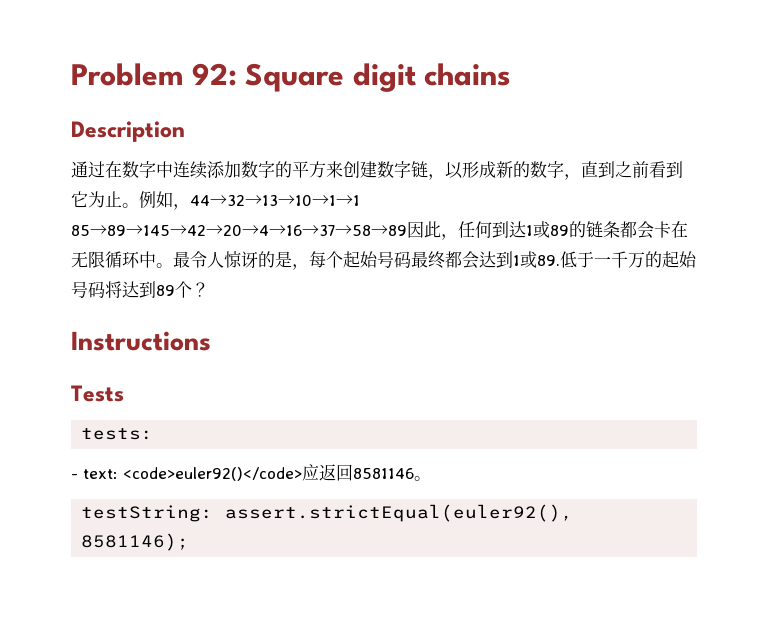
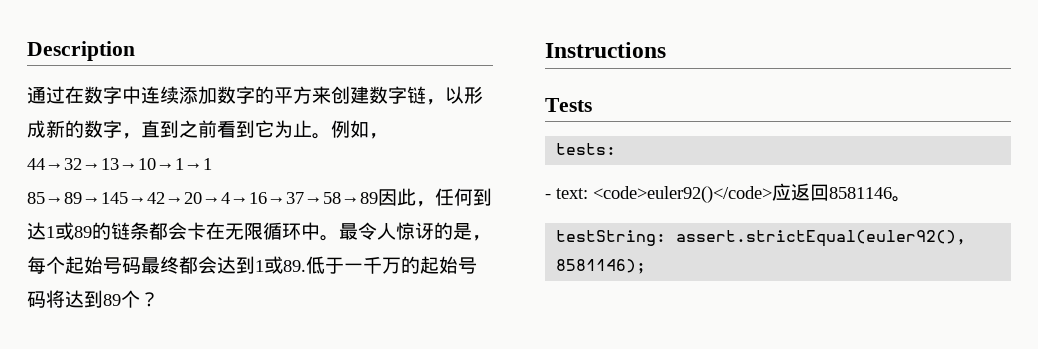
[71,63,512,92] Problem 92: Square digit chains // -> (27, 51) none

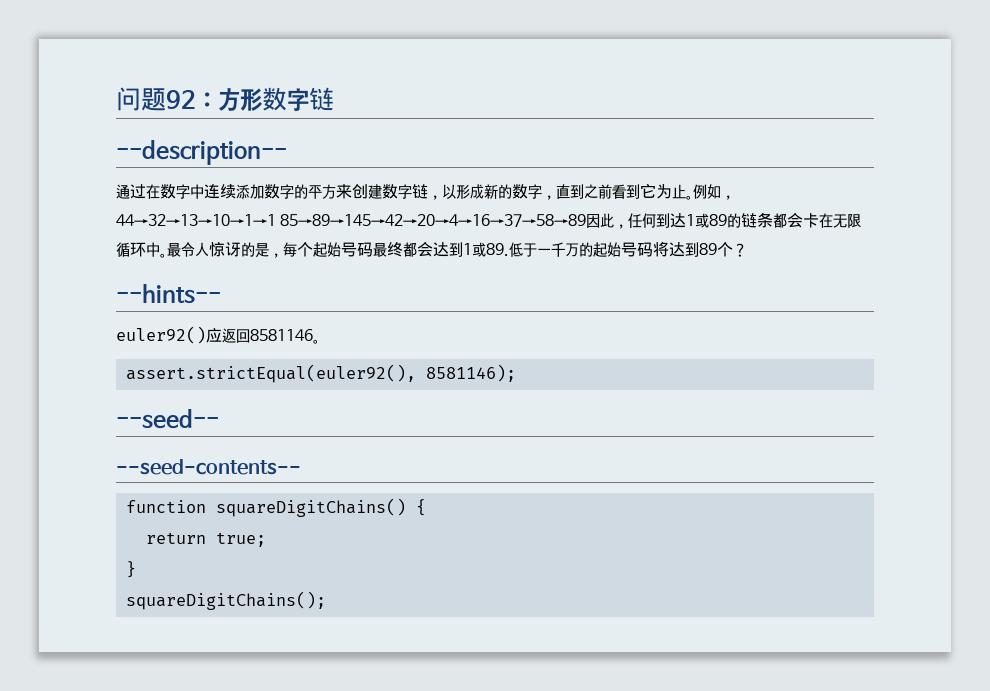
[27,41,135,61] Description -> [116,87,334,112] [116,140,287,165] 问题92：方形数字链 // --description--
[545,42,666,58] [545,98,592,112] [556,143,617,155] [545,186,772,203] Instructions // Tests // tests: // - text: <code>euler92()</code> -> [116,284,221,304] [116,326,206,344] --hints-- // euler92()
[556,230,667,246] testString: -> (320, 341) none
(647, 266) none -> [116,409,219,429] [116,459,301,475] [125,498,426,517] [145,532,266,547] [125,561,136,578] [125,591,326,610] // --seed-- // --seed-contents-- // function squareDigitChains() { // return true; // } // squareDigitChains();

